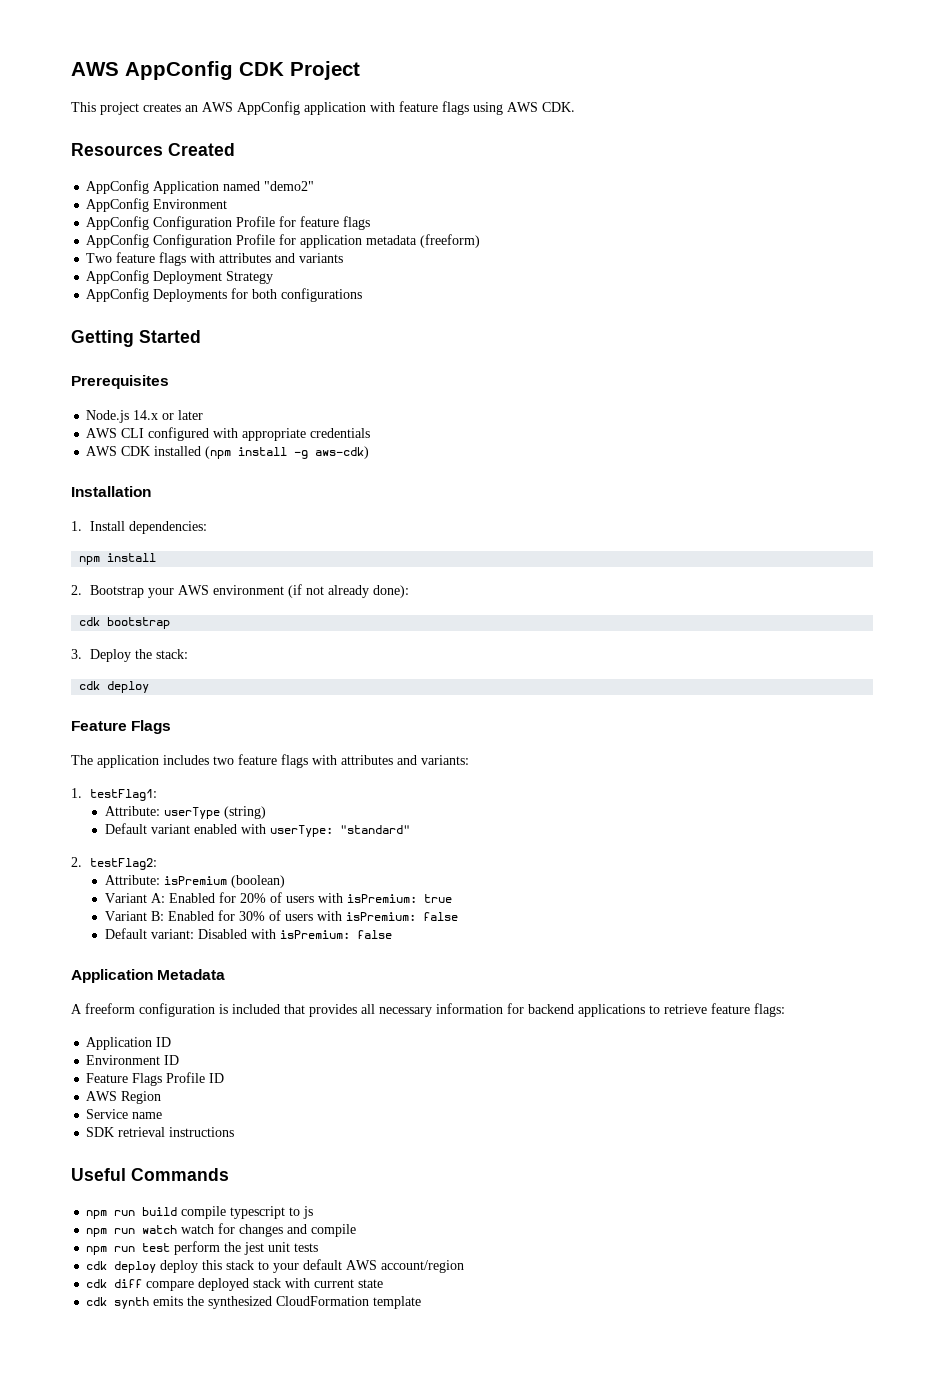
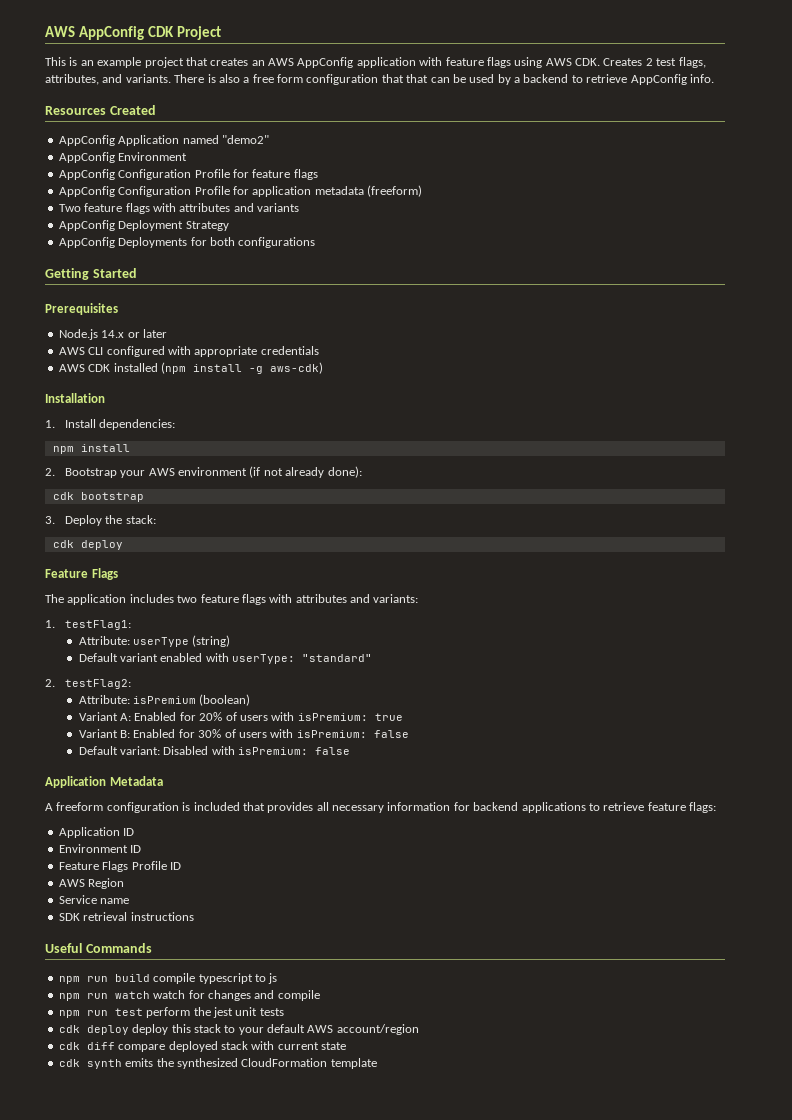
[100,102,139,115] project -> [69,57,208,68] is an example project that
(575, 107) none -> [603,57,706,68] [45,74,714,85] Creates 2 test flags, attributes, and variants. There is also a free form configuration that that can be used by a backend to retrieve AppConfig info.

